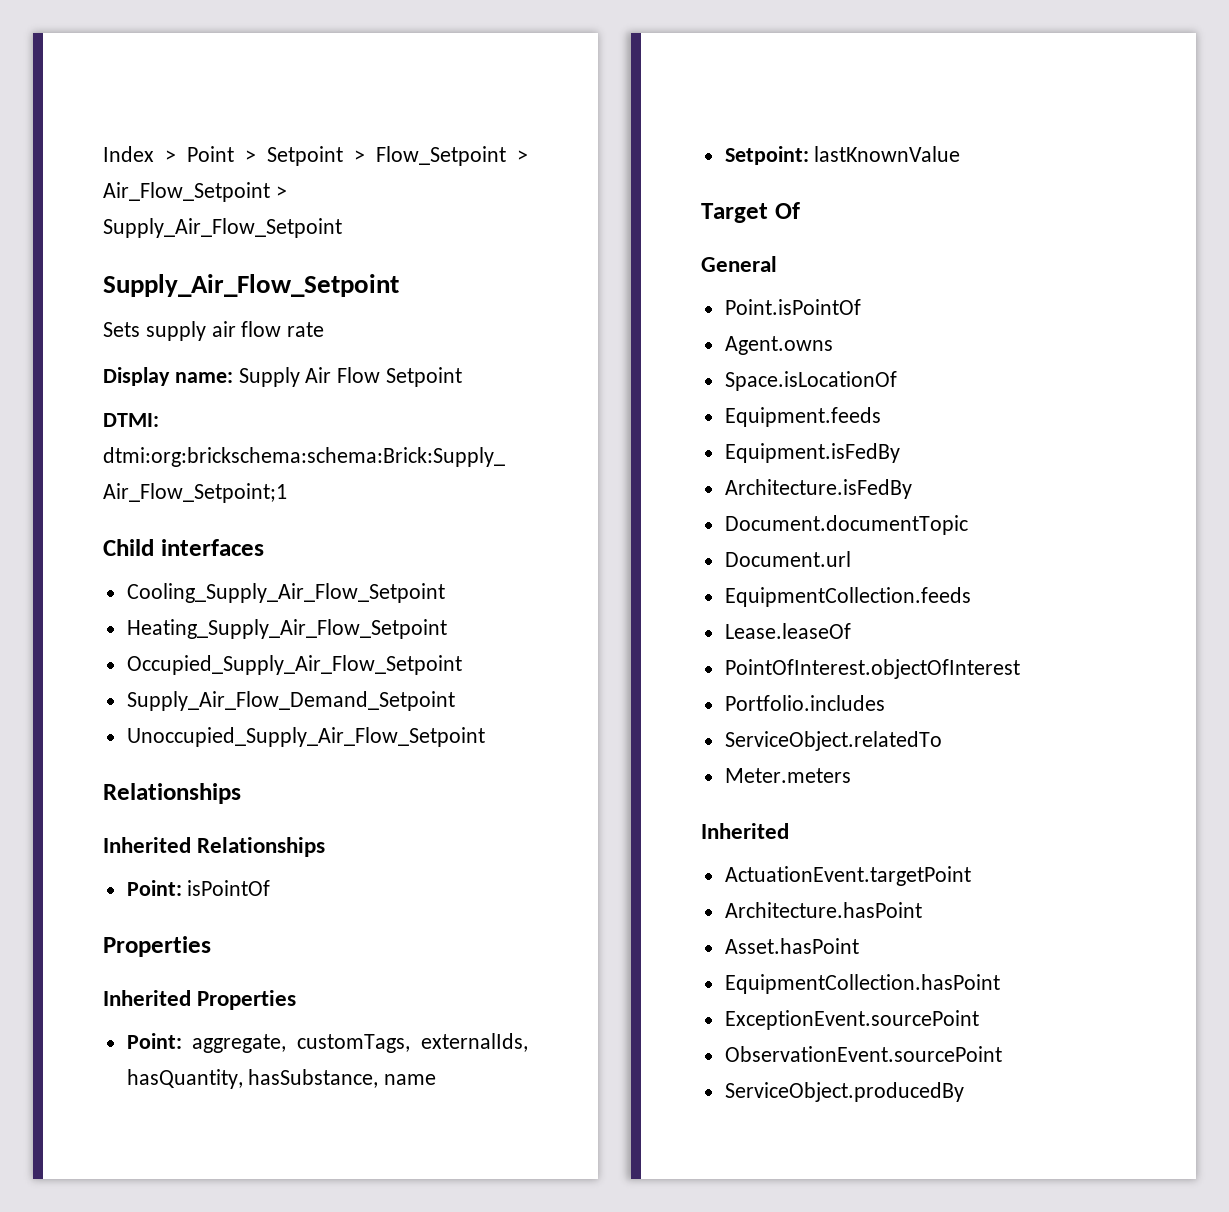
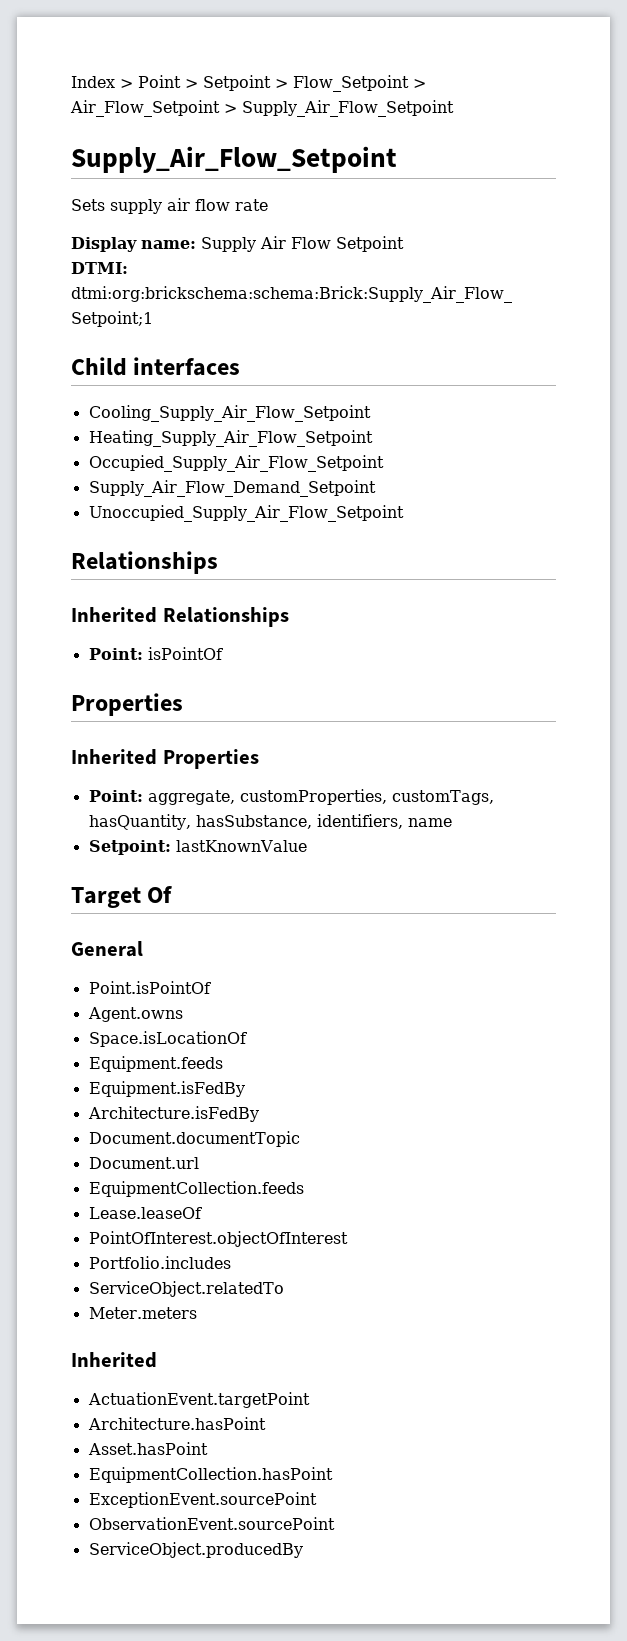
[297,1033,528,1053] customTags, externalIds, -> [239,789,494,805] customProperties, customTags,
(379, 1078) none -> [316,814,403,829] identifiers,

